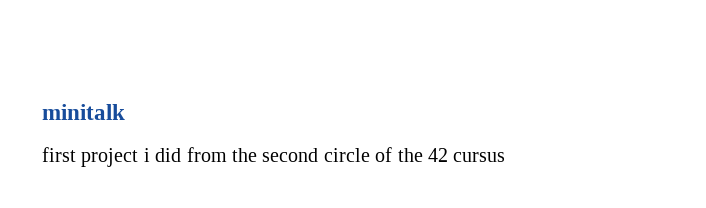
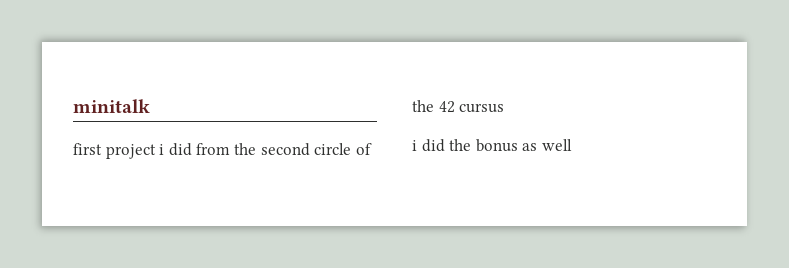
(506, 157) none -> [412,139,572,152] // i did the bonus as well

